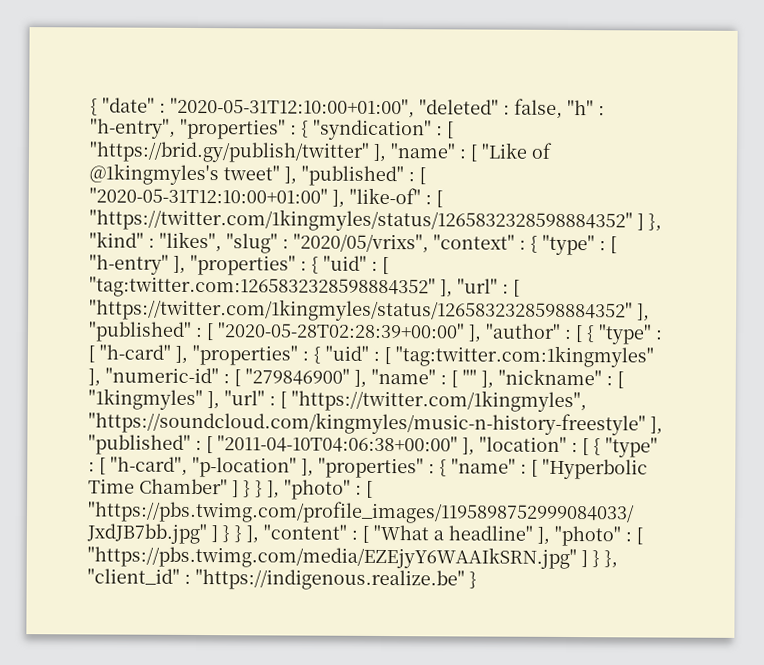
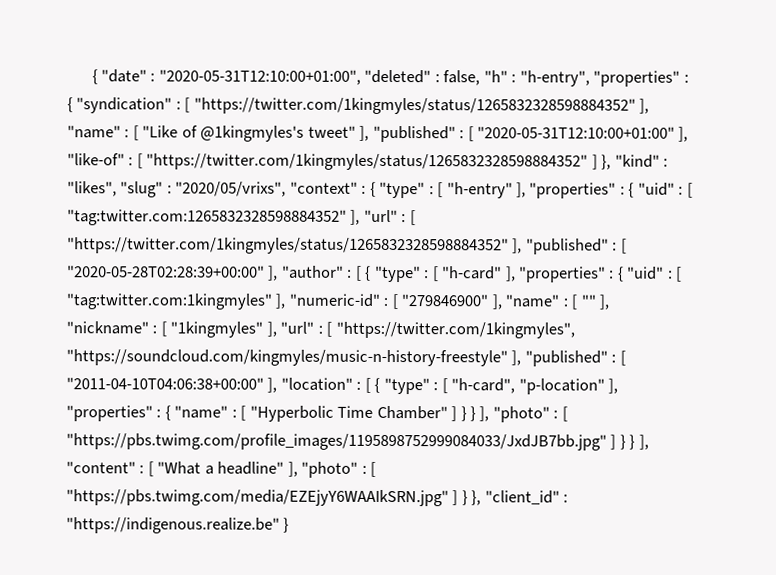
[89,141,370,163] "https://brid.gy/publish/twitter" -> [193,97,636,115] "https://twitter.com/1kingmyles/status/1265832328598884352"

